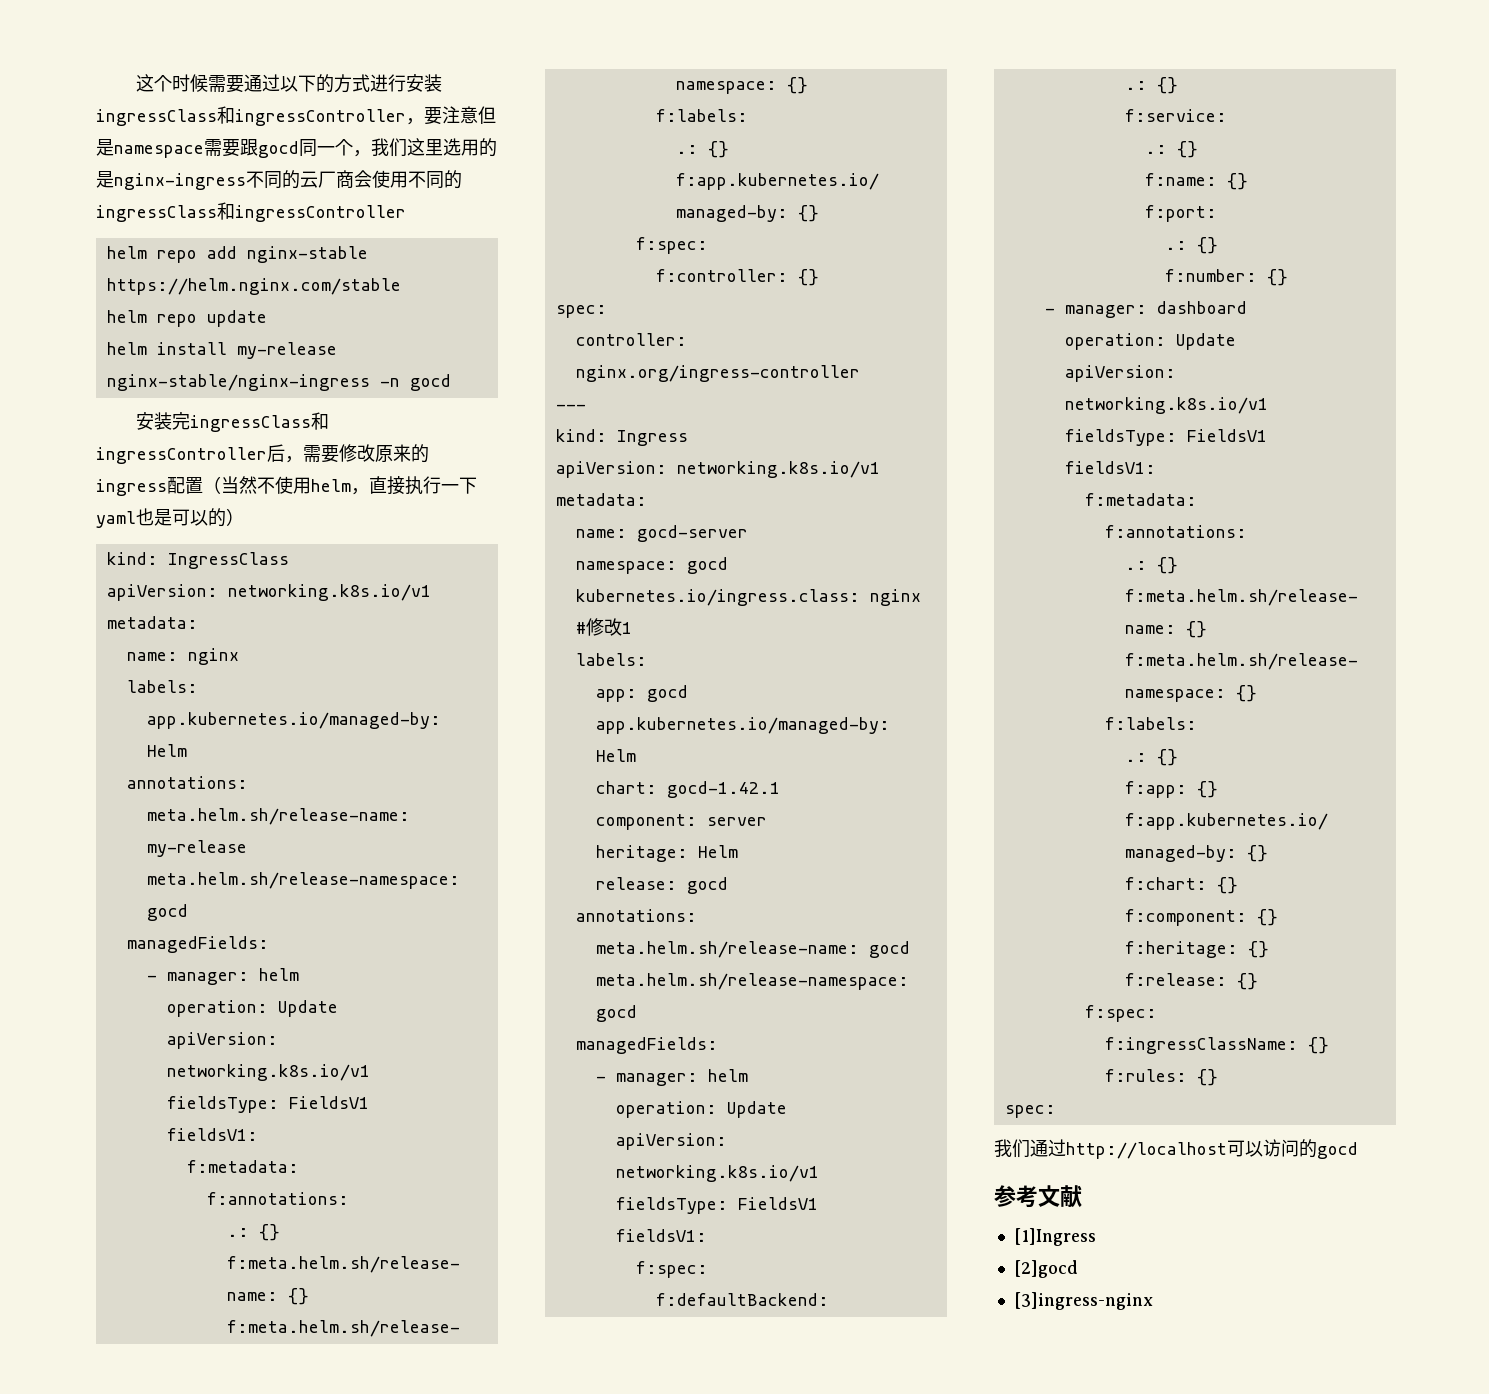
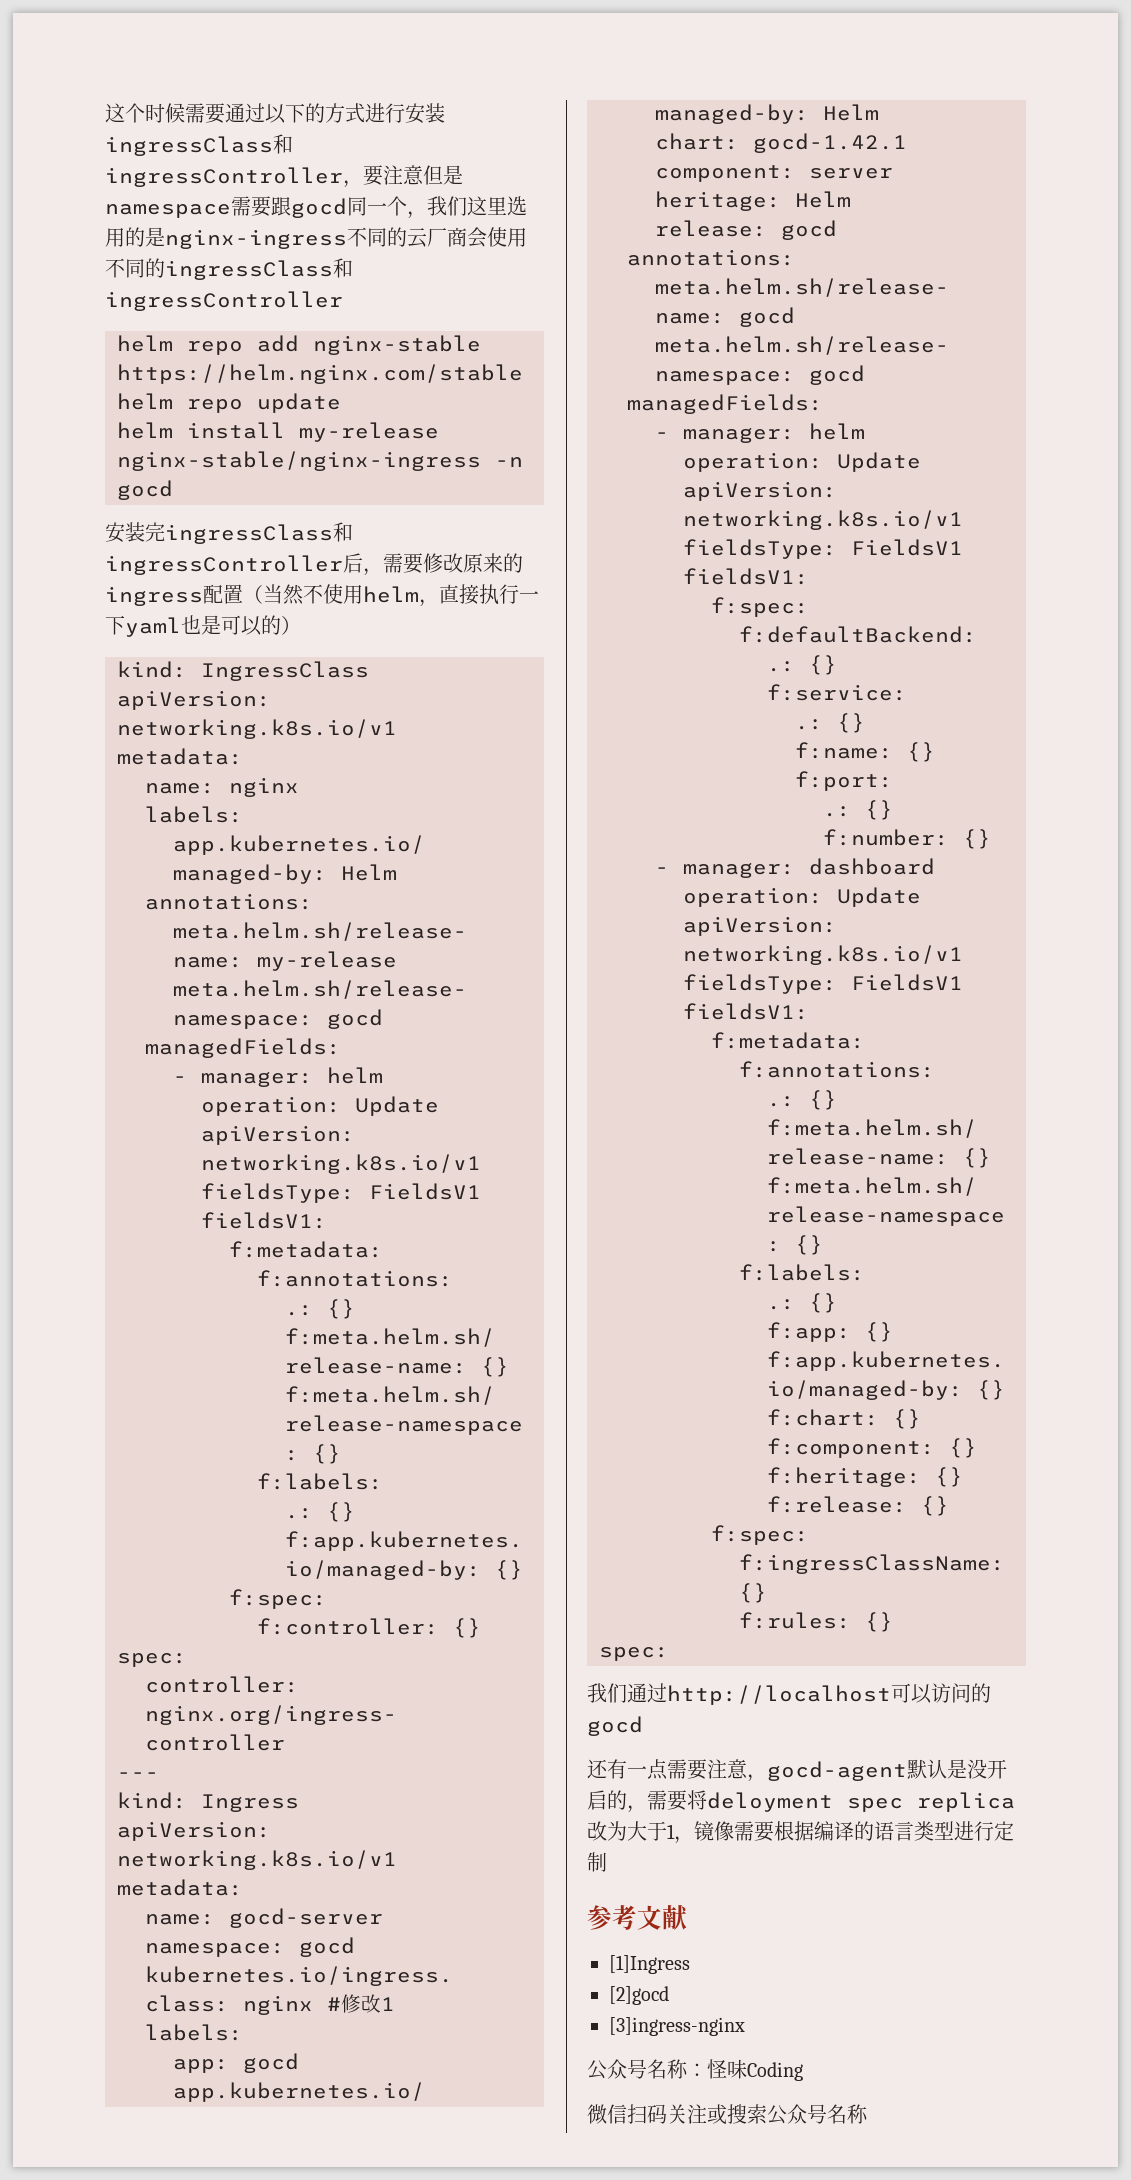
(1358, 1150) none -> [587,1759,1007,1782] [587,1790,1015,1813] [587,1821,1014,1844] [587,1852,607,1872] // 还有一点需要注意，gocd-agent默认是没开启的，需要将deloyment spec replica改为大于1，镜像需要根据编译的语言类型进行定制
(1153, 1301) none -> [587,2059,803,2081] [587,2104,868,2125] // 公众号名称：怪味Coding // 微信扫码关注或搜索公众号名称

